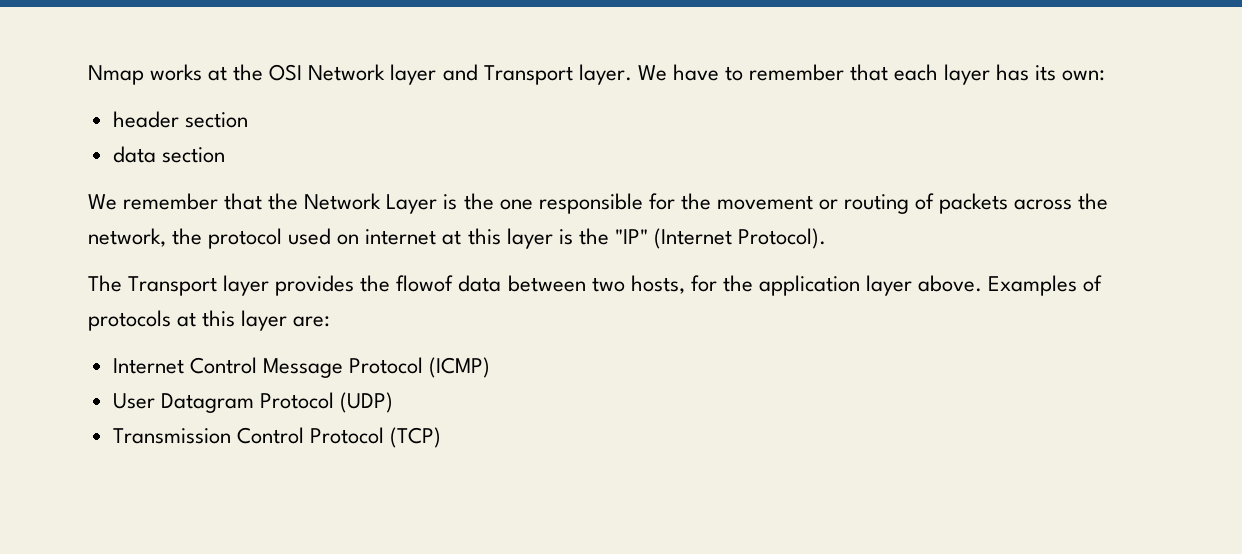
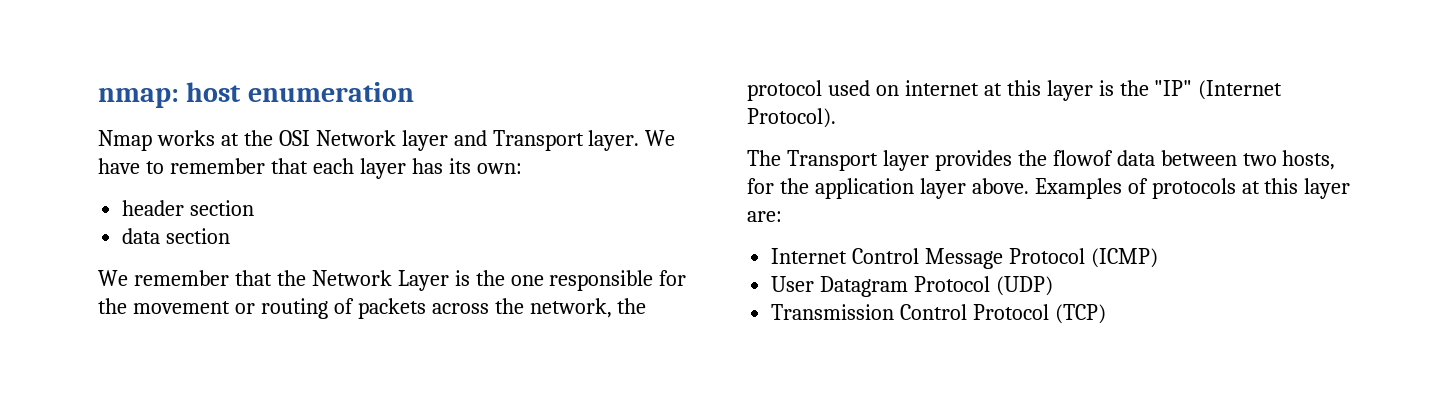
(88, 75) none -> [98,82,414,108] nmap: host enumeration //

